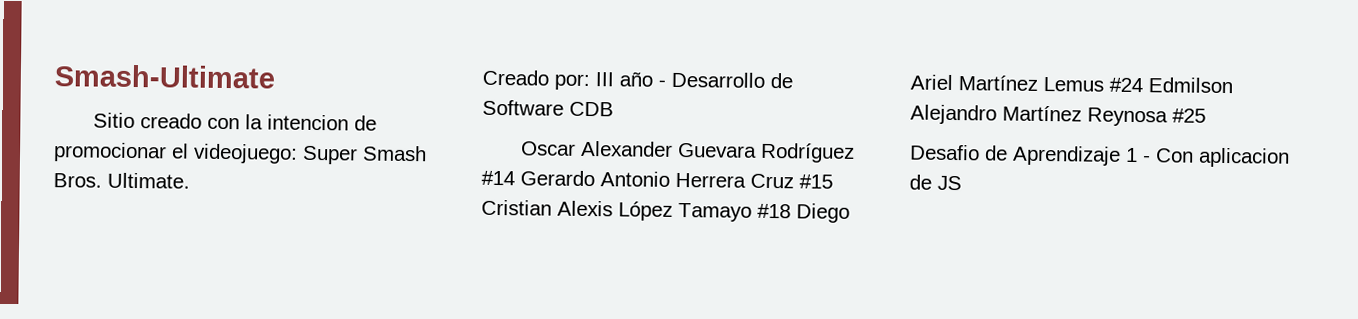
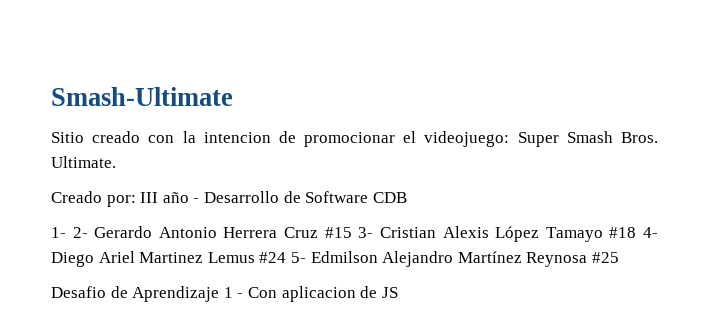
[520,140,855,163] [481,170,515,186] Oscar Alexander Guevara Rodríguez #14 -> [51,227,88,238] 1- 2-
(833, 181) none -> [358,227,374,238] 3-
(791, 211) none -> [642,227,658,238] 4-
[958,75,1038,91] Martínez -> [139,252,204,263] Martinez
(1143, 85) none -> [290,252,306,263] 5-

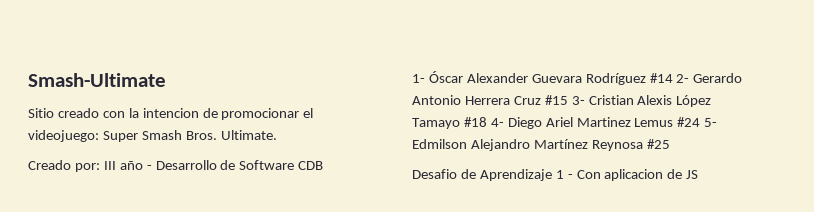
(66, 232) none -> [428,71,673,85] Óscar Alexander Guevara Rodríguez #14

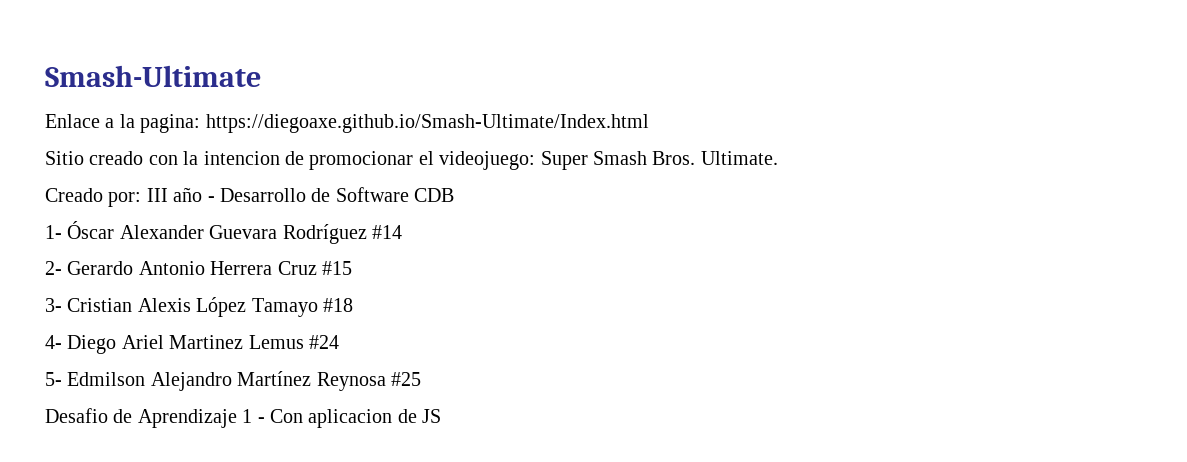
(166, 80) none -> [45,114,649,133] // Enlace a la pagina: https://diegoaxe.github.io/Smash-Ultimate/Index.html
(673, 78) none -> (402, 232) //
(568, 100) none -> (352, 268) //
(487, 122) none -> (353, 305) //
(701, 122) none -> (339, 342) //

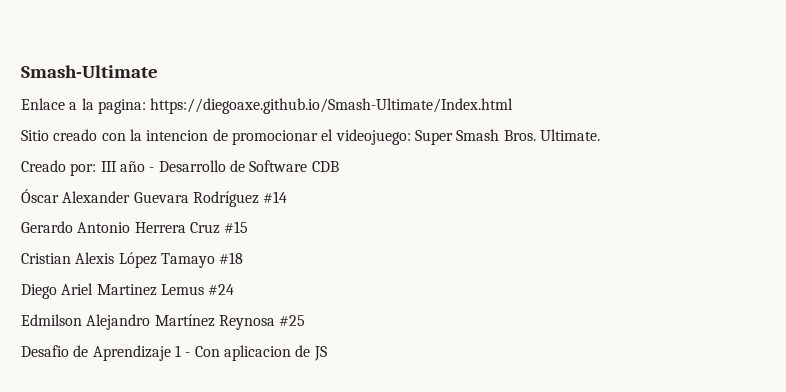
[45,225,62,239] 1- -> (339, 166) none
[45,261,62,275] 2- -> (288, 197) none
[45,298,62,312] 3- -> (249, 227) none
[45,335,62,349] 4- -> (244, 258) none
[45,372,62,386] 5- -> (235, 289) none

